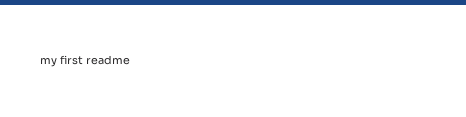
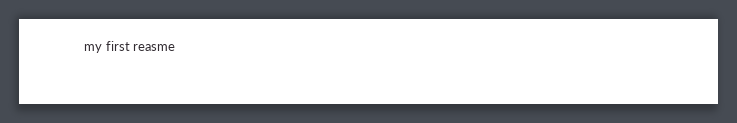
[86,55,130,65] readme -> [133,44,176,51] reasme

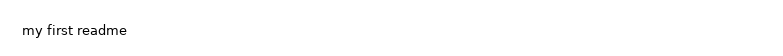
[133,44,176,51] reasme -> [77,24,127,35] readme

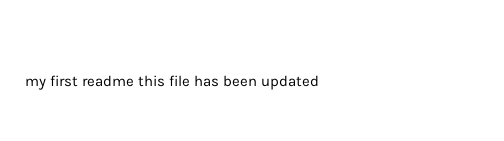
(127, 29) none -> [138,75,320,90] this file has been updated

